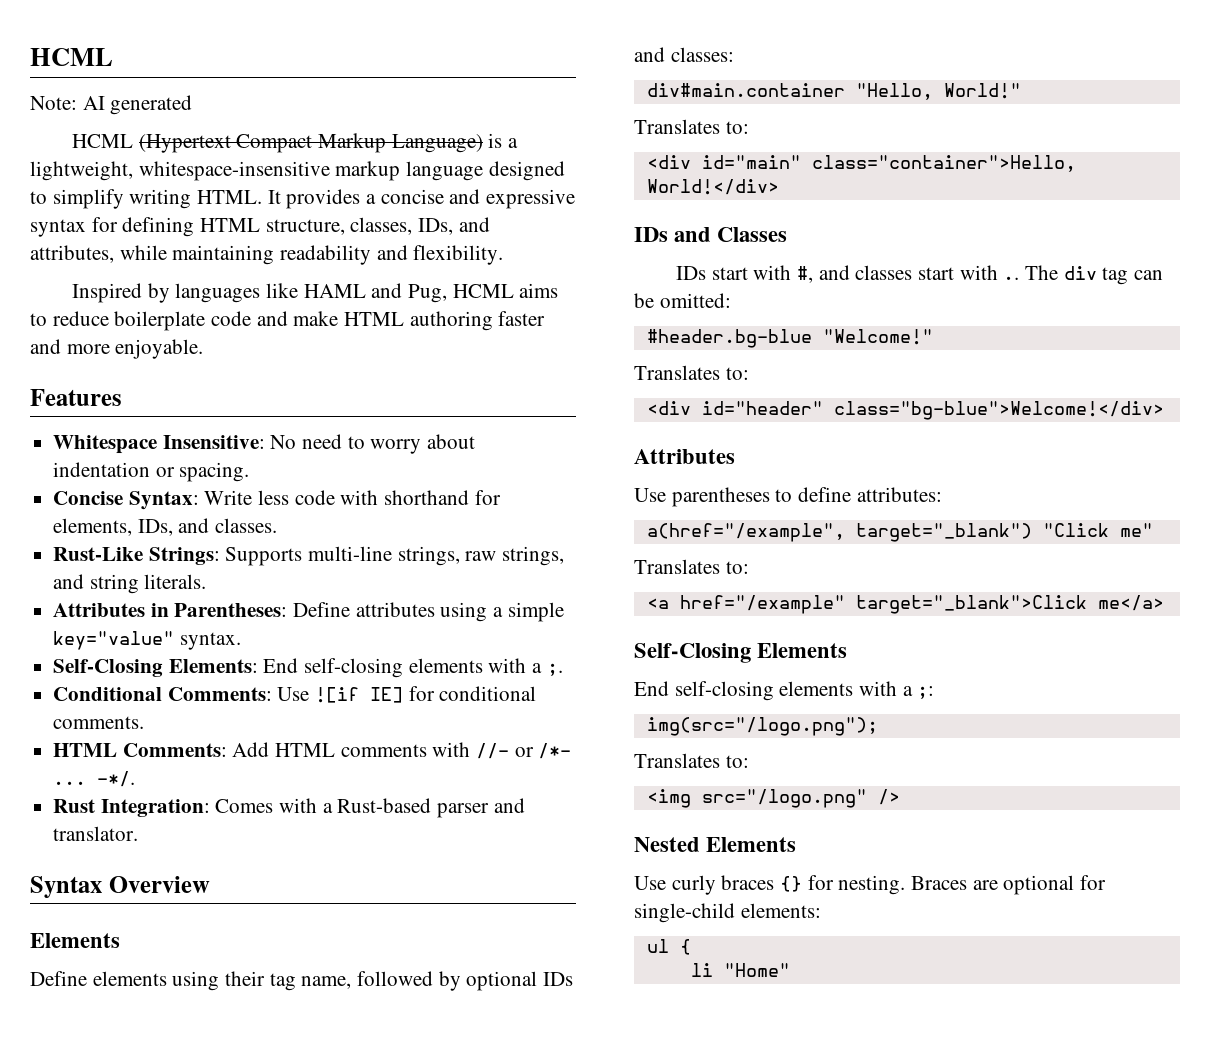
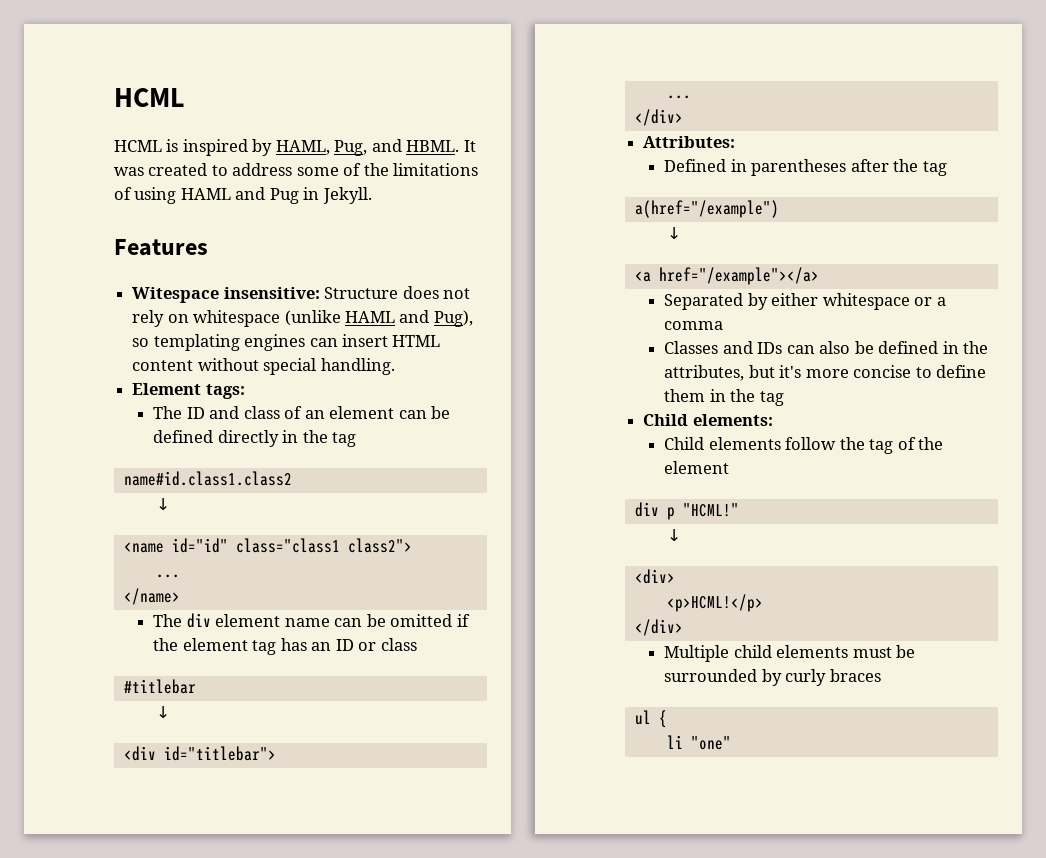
[30,95,193,115] [72,133,519,153] [30,161,565,181] [30,189,576,209] [30,217,490,237] [30,245,504,265] [72,283,559,303] [30,311,546,331] [30,339,204,359] [30,389,122,406] [53,434,476,454] [53,462,250,482] [53,490,501,510] [53,518,278,536] [53,546,565,566] [53,574,207,594] [53,602,564,622] [53,631,241,650] [53,658,563,678] [53,686,537,703] [53,716,145,729] [53,742,572,759] [53,771,136,787] [53,798,525,818] [53,826,139,841] [30,876,210,898] [30,933,120,948] [30,971,574,991] [634,47,734,62] [646,83,1021,100] [634,119,749,134] [646,155,1076,172] [646,179,779,195] [634,227,788,242] [676,265,1164,285] [634,293,731,308] [646,329,933,348] [634,365,749,380] [646,401,1164,420] [634,449,735,464] [634,487,942,507] [646,523,1153,542] [634,559,749,574] [646,595,1164,614] [634,643,848,663] [634,681,935,701] [646,717,878,736] [634,753,749,768] [646,789,900,808] [634,837,797,852] [634,875,1107,895] [634,903,821,923] Note: AI generated // HCML (Hypertext Compact Markup Language) is a lightweight, whitespace-insensitive markup language designed to simplify writing HTML. It provides a concise and expressive syntax for defining HTML structure, classes, IDs, and attributes, while maintaining readability and flexibility. // Inspired by languages like HAML and Pug, HCML aims to reduce boilerplate code and make HTML authoring faster and more enjoyable. // Features // Whitespace Insensitive: No need to worry about indentation or spacing. // Concise Syntax: Write less code with shorthand for elements, IDs, and classes. // Rust-Like Strings: Supports multi-line strings, raw strings, and string literals. // Attributes in Parentheses: Define attributes using a simple key="value" syntax. // Self-Closing Elements: End self-closing elements with a ;. // Conditional Comments: Use ![if IE] for conditional comments. // HTML Comments: Add HTML comments with //- or /*- ... -*/. // Rust Integration: Comes with a Rust-based parser and translator. // Syntax Overview // Elements // Define elements using their tag name, followed by optional IDs and classes: // div#main.container "Hello, World!" // Translates to: // <div id="main" class="container">Hello, World!</div> // IDs and Classes // IDs start with #, and classes start with .. The div tag can be omitted: // #header.bg-blue "Welcome!" // Translates to: // <div id="header" class="bg-blue">Welcome!</div> // Attributes // Use parentheses to define attributes: // a(href="/example", target="_blank") "Click me" // Translates to: // <a href="/example" target="_blank">Click me</a> // Self-Closing Elements // End self-closing elements with a ;: // img(src="/logo.png"); // Translates to: // <img src="/logo.png" /> // Nested Elements // Use curly braces {} for nesting. Braces are optional for single-child elements: -> [114,139,476,156] [114,163,479,176] [114,187,372,204] [114,239,208,256] [132,286,470,303] [132,310,473,327] [132,334,441,351] [132,358,395,375] [132,383,245,399] [153,406,450,419] [153,430,357,447] [123,471,292,486] [156,498,171,510] [123,538,412,553] [155,574,180,578] [123,588,180,605] [153,613,470,628] [153,638,417,655] [123,679,196,694] [156,706,171,718] [123,746,276,761] [666,95,691,99] [634,109,683,126] [643,136,736,148] [664,159,947,176] [634,200,779,218] [667,227,682,239] [634,267,819,285] [664,293,946,310] [664,321,724,330] [664,341,988,354] [664,365,987,381] [664,389,784,406] [643,414,773,426] [664,437,944,454] [664,461,730,474] [634,502,739,520] [667,529,682,541] [634,569,675,584] [666,594,763,612] [634,619,683,636] [664,645,916,662] [664,669,881,686] HCML is inspired by HAML, Pug, and HBML. It was created to address some of the limitations of using HAML and Pug in Jekyll. // Features // Witespace insensitive: Structure does not rely on whitespace (unlike HAML and Pug), so templating engines can insert HTML content without special handling. // Element tags: // The ID and class of an element can be defined directly in the tag // name#id.class1.class2 // ↓ // <name id="id" class="class1 class2"> // ... // </name> // The div element name can be omitted if the element tag has an ID or class // #titlebar // ↓ // <div id="titlebar"> // ... // </div> // Attributes: // Defined in parentheses after the tag // a(href="/example") // ↓ // <a href="/example"></a> // Separated by either whitespace or a comma // Classes and IDs can also be defined in the attributes, but it's more concise to define them in the tag // Child elements: // Child elements follow the tag of the element // div p "HCML!" // ↓ // <div> // <p>HCML!</p> // </div> // Multiple child elements must be surrounded by curly braces
[723,963,790,977] "Home" -> [690,736,731,750] "one"

